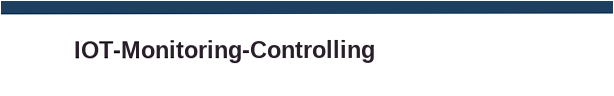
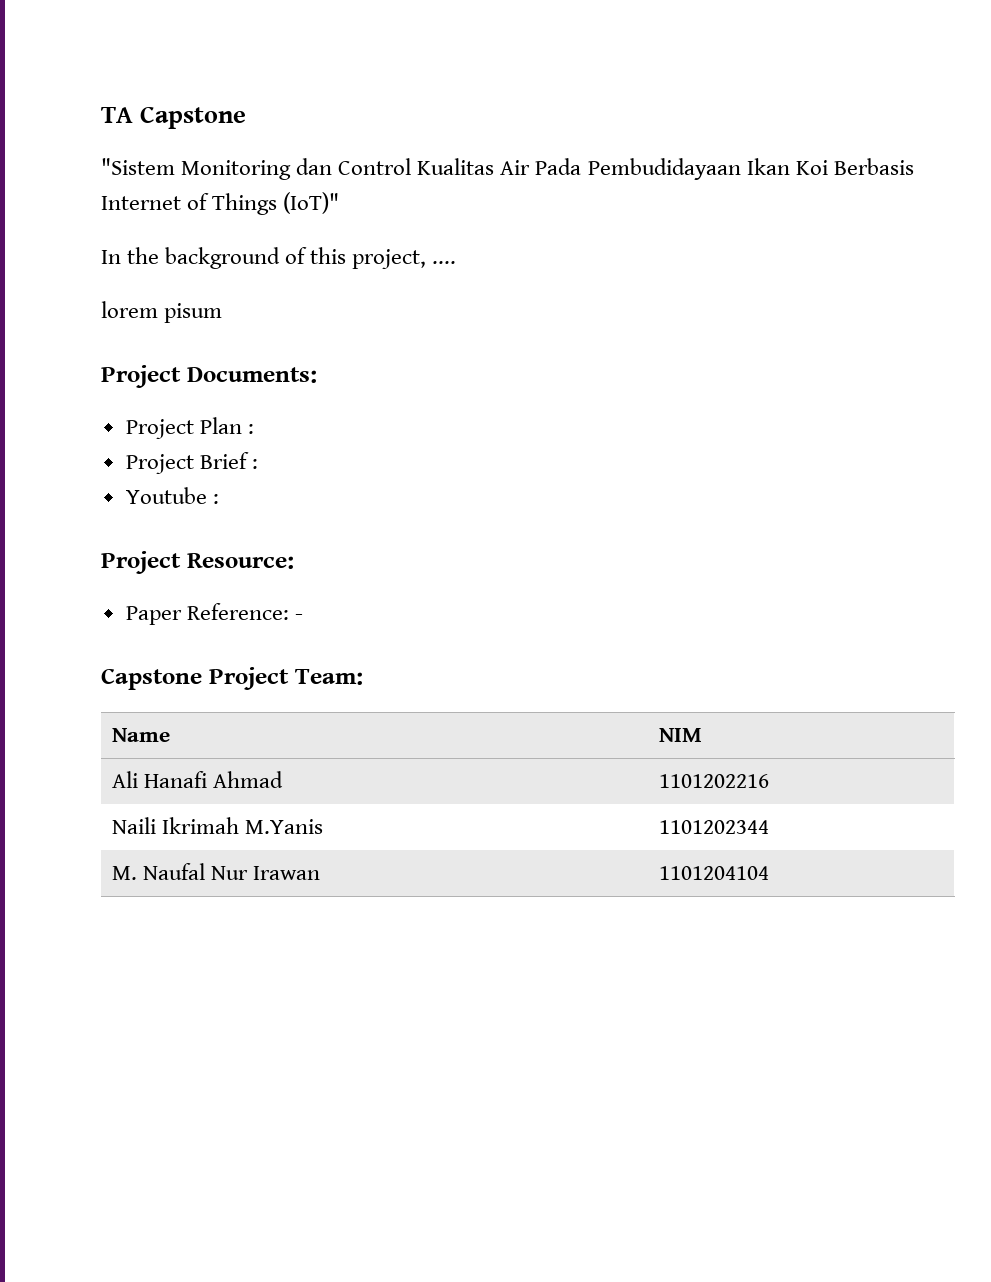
[73,39,376,64] IOT-Monitoring-Controlling -> [101,106,247,129] [101,158,914,180] [101,192,340,215] [101,247,457,269] [101,301,223,323] [101,365,317,388] [125,417,254,439] [125,452,258,474] [125,487,219,504] [101,551,294,574] [125,603,303,625] [101,667,363,690] [111,728,170,742] [658,728,702,742] [111,771,283,788] [658,774,769,788] [111,817,323,834] [658,820,769,834] [111,863,320,880] [658,866,769,880] TA Capstone // "Sistem Monitoring dan Control Kualitas Air Pada Pembudidayaan Ikan Koi Berbasis Internet of Things (IoT)" // In the background of this project, .... // lorem pisum // Project Documents: // Project Plan : // Project Brief : // Youtube : // Project Resource: // Paper Reference: - // Capstone Project Team: // Name | NIM // Ali Hanafi Ahmad | 1101202216 // Naili Ikrimah M.Yanis | 1101202344 // M. Naufal Nur Irawan | 1101204104

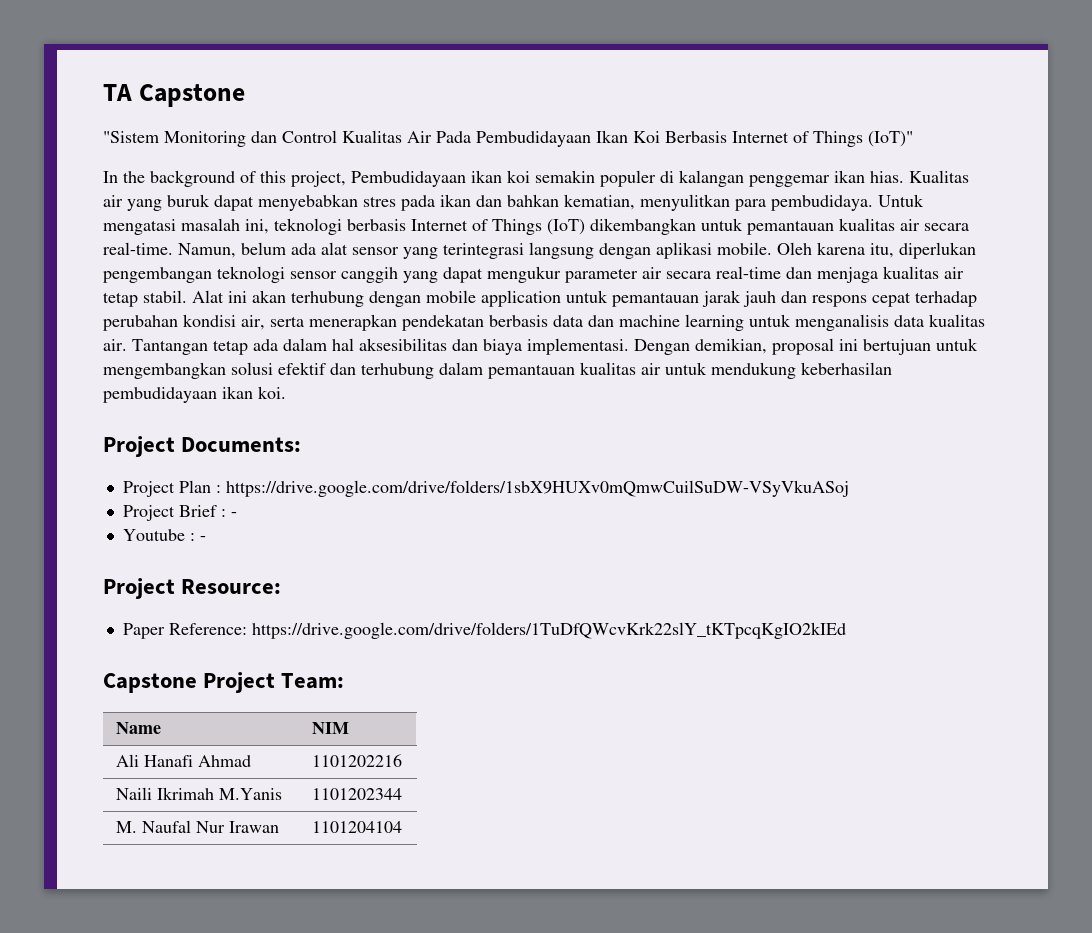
[432,261,457,264] [101,301,223,323] .... // lorem pisum -> [351,170,969,187] [103,194,924,211] [103,218,969,235] [103,242,976,259] [103,266,964,283] [103,290,977,307] [103,314,985,331] [103,338,978,355] [103,362,892,379] [103,386,286,403] Pembudidayaan ikan koi semakin populer di kalangan penggemar ikan hias. Kualitas air yang buruk dapat menyebabkan stres pada ikan dan bahkan kematian, menyulitkan para pembudidaya. Untuk mengatasi masalah ini, teknologi berbasis Internet of Things (IoT) dikembangkan untuk pemantauan kualitas air secara real-time. Namun, belum ada alat sensor yang terintegrasi langsung dengan aplikasi mobile. Oleh karena itu, diperlukan pengembangan teknologi sensor canggih yang dapat mengukur parameter air secara real-time dan menjaga kualitas air tetap stabil. Alat ini akan terhubung dengan mobile application untuk pemantauan jarak jauh dan respons cepat terhadap perubahan kondisi air, serta menerapkan pendekatan berbasis data dan machine learning untuk menganalisis data kualitas air. Tantangan tetap ada dalam hal aksesibilitas dan biaya implementasi. Dengan demikian, proposal ini bertujuan untuk mengembangkan solusi efektif dan terhubung dalam pemantauan kualitas air untuk mendukung keberhasilan pembudidayaan ikan koi.
(254, 429) none -> [225,480,849,497] https://drive.google.com/drive/folders/1sbX9HUXv0mQmwCuilSuDW-VSyVkuASoj
(258, 464) none -> [230,512,237,517] -
(219, 499) none -> [199,536,206,541] -
[294,614,303,620] - -> [251,622,846,639] https://drive.google.com/drive/folders/1TuDfQWcvKrk22slY_tKTpcqKgIO2kIEd

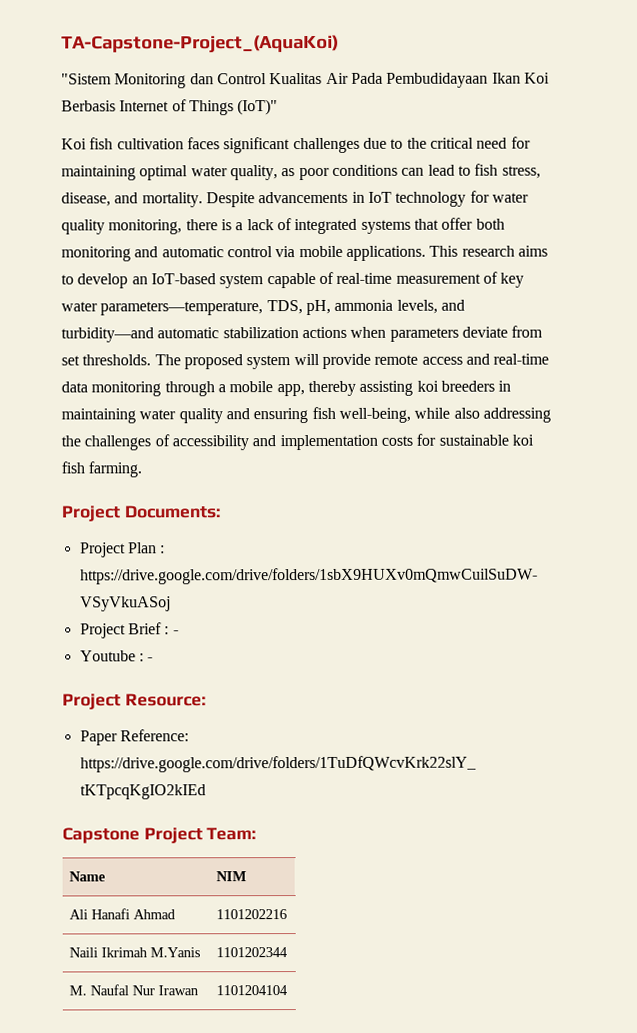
[103,84,245,107] TA Capstone -> [61,34,339,54] TA-Capstone-Project_(AquaKoi)
[103,170,969,187] [103,194,924,211] [103,218,969,235] [103,242,976,259] [103,266,964,283] [103,290,977,307] [103,314,985,331] [103,338,978,355] [103,362,892,379] [103,386,286,403] In the background of this project, Pembudidayaan ikan koi semakin populer di kalangan penggemar ikan hias. Kualitas air yang buruk dapat menyebabkan stres pada ikan dan bahkan kematian, menyulitkan para pembudidaya. Untuk mengatasi masalah ini, teknologi berbasis Internet of Things (IoT) dikembangkan untuk pemantauan kualitas air secara real-time. Namun, belum ada alat sensor yang terintegrasi langsung dengan aplikasi mobile. Oleh karena itu, diperlukan pengembangan teknologi sensor canggih yang dapat mengukur parameter air secara real-time dan menjaga kualitas air tetap stabil. Alat ini akan terhubung dengan mobile application untuk pemantauan jarak jauh dan respons cepat terhadap perubahan kondisi air, serta menerapkan pendekatan berbasis data dan machine learning untuk menganalisis data kualitas air. Tantangan tetap ada dalam hal aksesibilitas dan biaya implementasi. Dengan demikian, proposal ini bertujuan untuk mengembangkan solusi efektif dan terhubung dalam pemantauan kualitas air untuk mendukung keberhasilan pembudidayaan ikan koi. -> [61,136,531,154] [61,163,541,181] [61,190,529,208] [61,217,505,235] [61,245,548,262] [61,271,525,289] [61,299,465,316] [61,325,544,343] [61,353,550,370] [61,380,512,397] [61,406,551,424] [61,433,534,451] [61,461,143,478] Koi fish cultivation faces significant challenges due to the critical need for maintaining optimal water quality, as poor conditions can lead to fish stress, disease, and mortality. Despite advancements in IoT technology for water quality monitoring, there is a lack of integrated systems that offer both monitoring and automatic control via mobile applications. This research aims to develop an IoT-based system capable of real-time measurement of key water parameters—temperature, TDS, pH, ammonia levels, and turbidity—and automatic stabilization actions when parameters deviate from set thresholds. The proposed system will provide remote access and real-time data monitoring through a mobile app, thereby assisting koi breeders in maintaining water quality and ensuring fish well-being, while also addressing the challenges of accessibility and implementation costs for sustainable koi fish farming.

